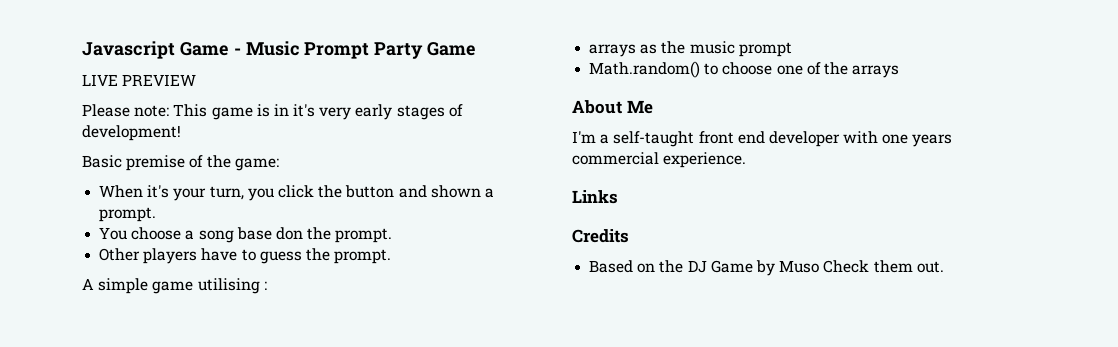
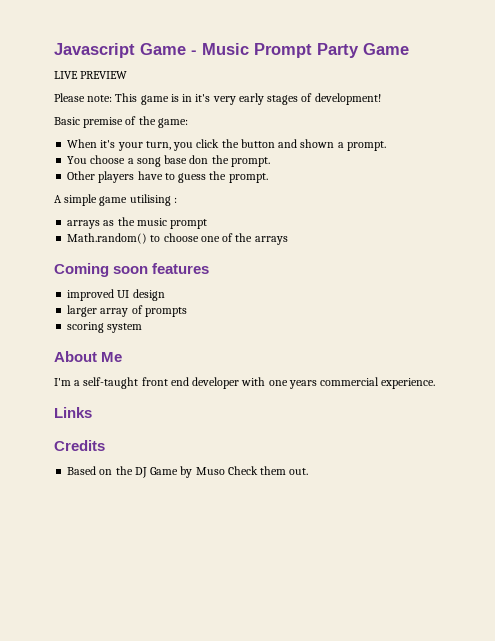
(900, 71) none -> [54,263,210,277] [67,289,165,301] [67,305,187,317] [67,322,143,333] // Coming soon features // improved UI design // larger array of prompts // scoring system

